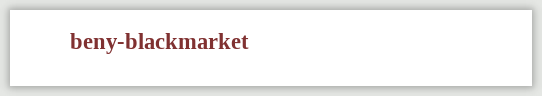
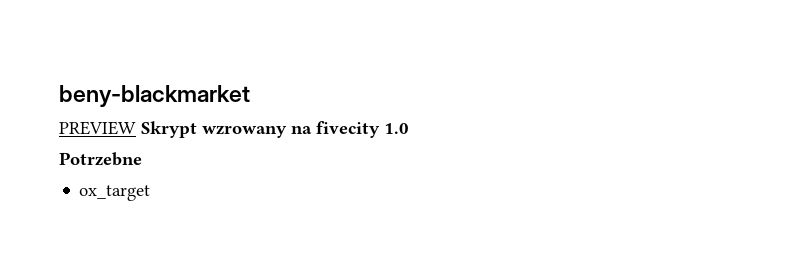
(249, 43) none -> [59,121,409,138] [59,152,142,166] [79,185,151,201] // PREVIEW Skrypt wzrowany na fivecity 1.0 // Potrzebne // ox_target

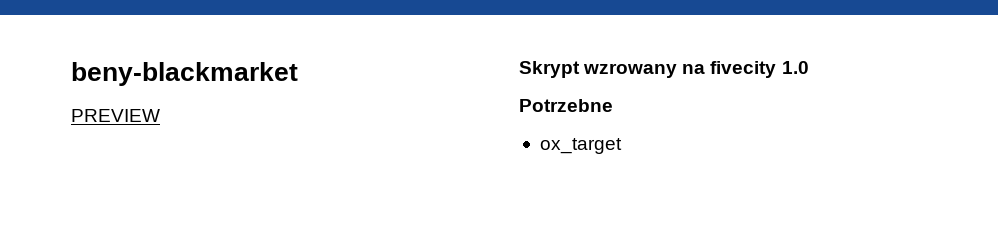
(136, 128) none -> (160, 115) //

